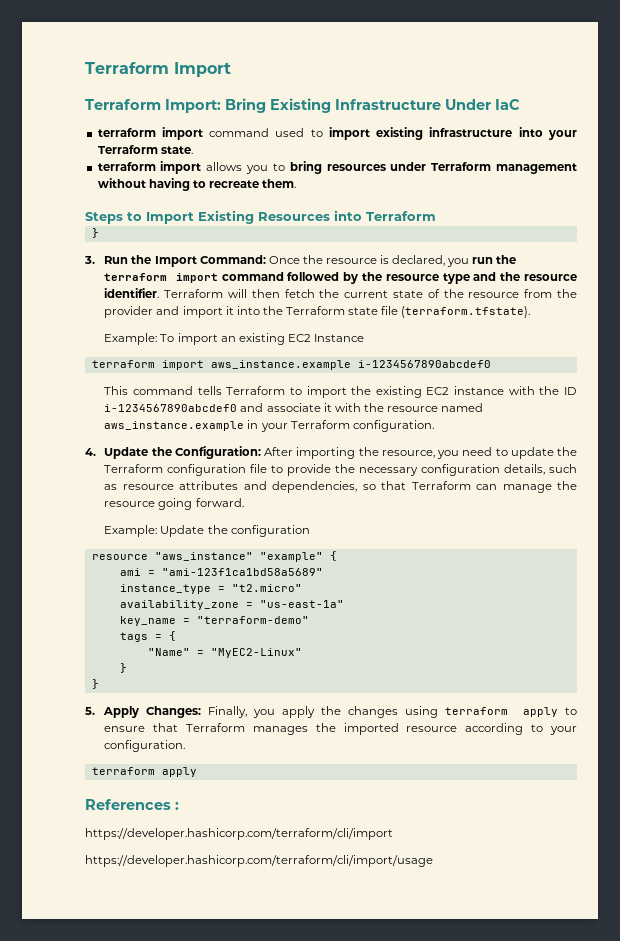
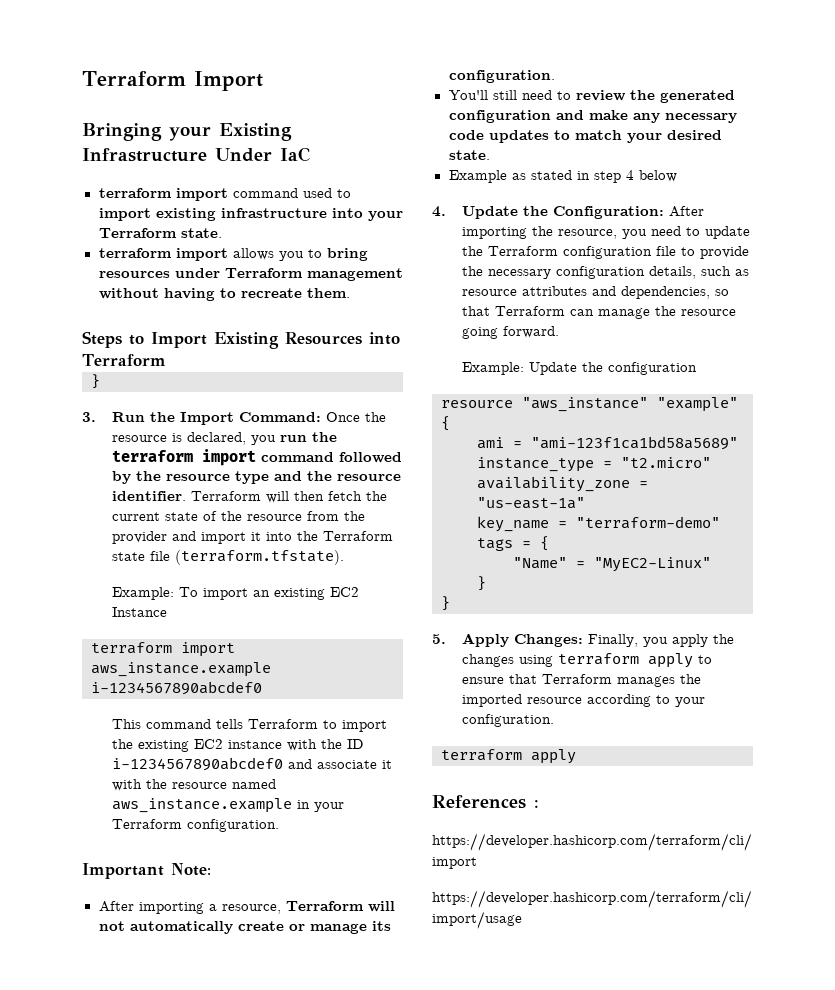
[85,98,266,113] Terraform Import: Bring -> [82,123,211,141] Bringing your
(434, 426) none -> [82,863,211,879] [98,901,395,914] [98,921,391,934] [448,70,555,83] [448,90,735,103] [448,110,737,123] [448,130,722,143] [448,150,490,160] [448,170,677,183] // Important Note: // After importing a resource, Terraform will not automatically create or manage its configuration. // You'll still need to review the generated configuration and make any necessary code updates to match your desired state. // Example as stated in step 4 below

